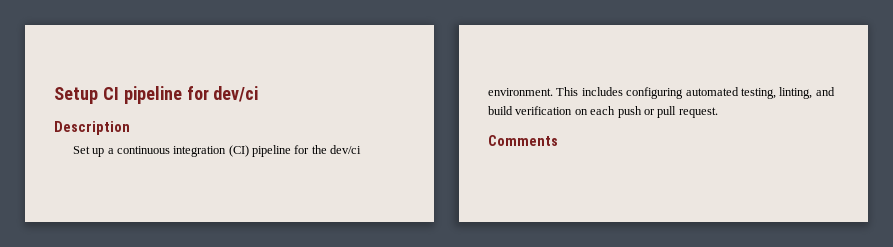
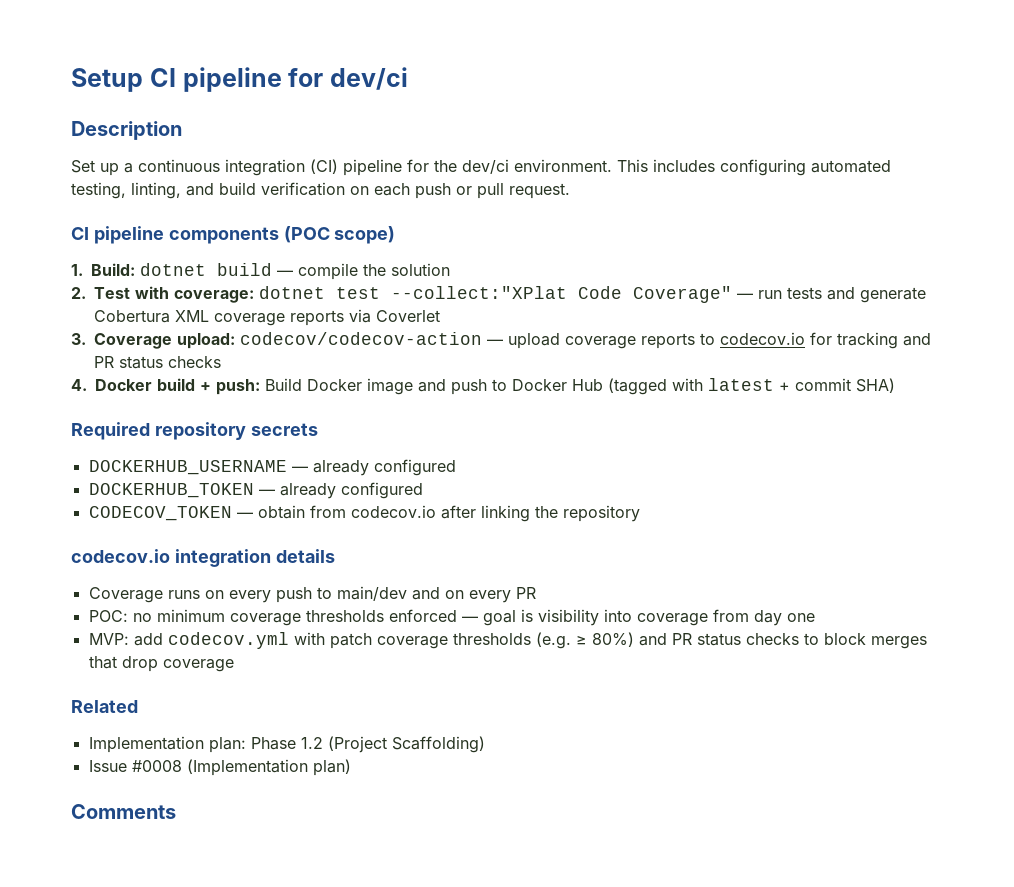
(718, 112) none -> [71,226,396,244] [71,263,450,280] [71,286,926,303] [94,309,440,326] [71,332,931,349] [94,356,221,369] [71,378,895,395] [71,422,318,440] [88,459,456,476] [88,482,423,499] [88,505,640,522] [71,549,335,567] [88,586,536,603] [88,609,815,626] [88,632,927,649] [88,656,234,672] [71,700,138,713] [88,736,485,753] [88,759,351,776] // CI pipeline components (POC scope) // 1. Build: dotnet build — compile the solution // 2. Test with coverage: dotnet test --collect:"XPlat Code Coverage" — run tests and generate Cobertura XML coverage reports via Coverlet // 3. Coverage upload: codecov/codecov-action — upload coverage reports to codecov.io for tracking and PR status checks // 4. Docker build + push: Build Docker image and push to Docker Hub (tagged with latest + commit SHA) // Required repository secrets // DOCKERHUB_USERNAME — already configured // DOCKERHUB_TOKEN — already configured // CODECOV_TOKEN — obtain from codecov.io after linking the repository // codecov.io integration details // Coverage runs on every push to main/dev and on every PR // POC: no minimum coverage thresholds enforced — goal is visibility into coverage from day one // MVP: add codecov.yml with patch coverage thresholds (e.g. ≥ 80%) and PR status checks to block merges that drop coverage // Related // Implementation plan: Phase 1.2 (Project Scaffolding) // Issue #0008 (Implementation plan)

